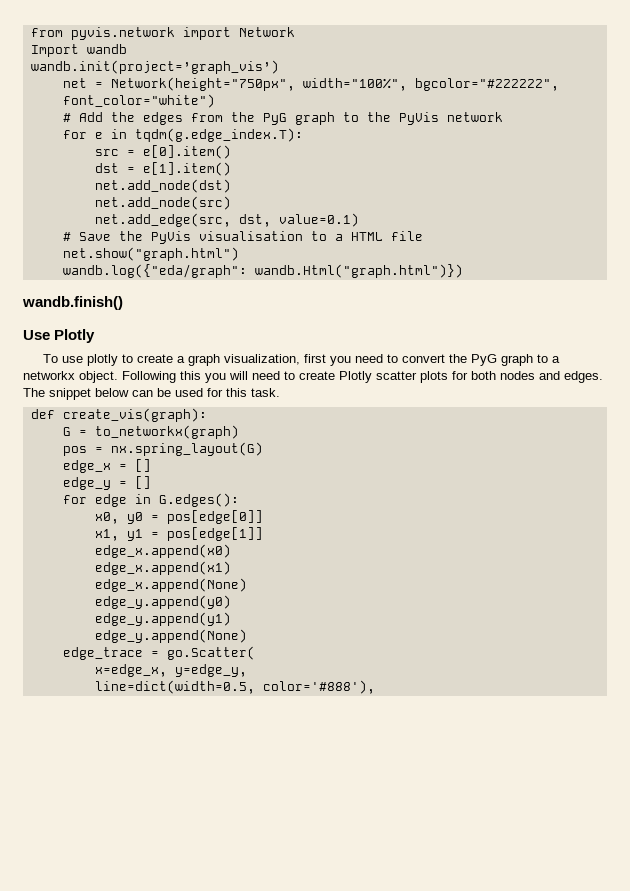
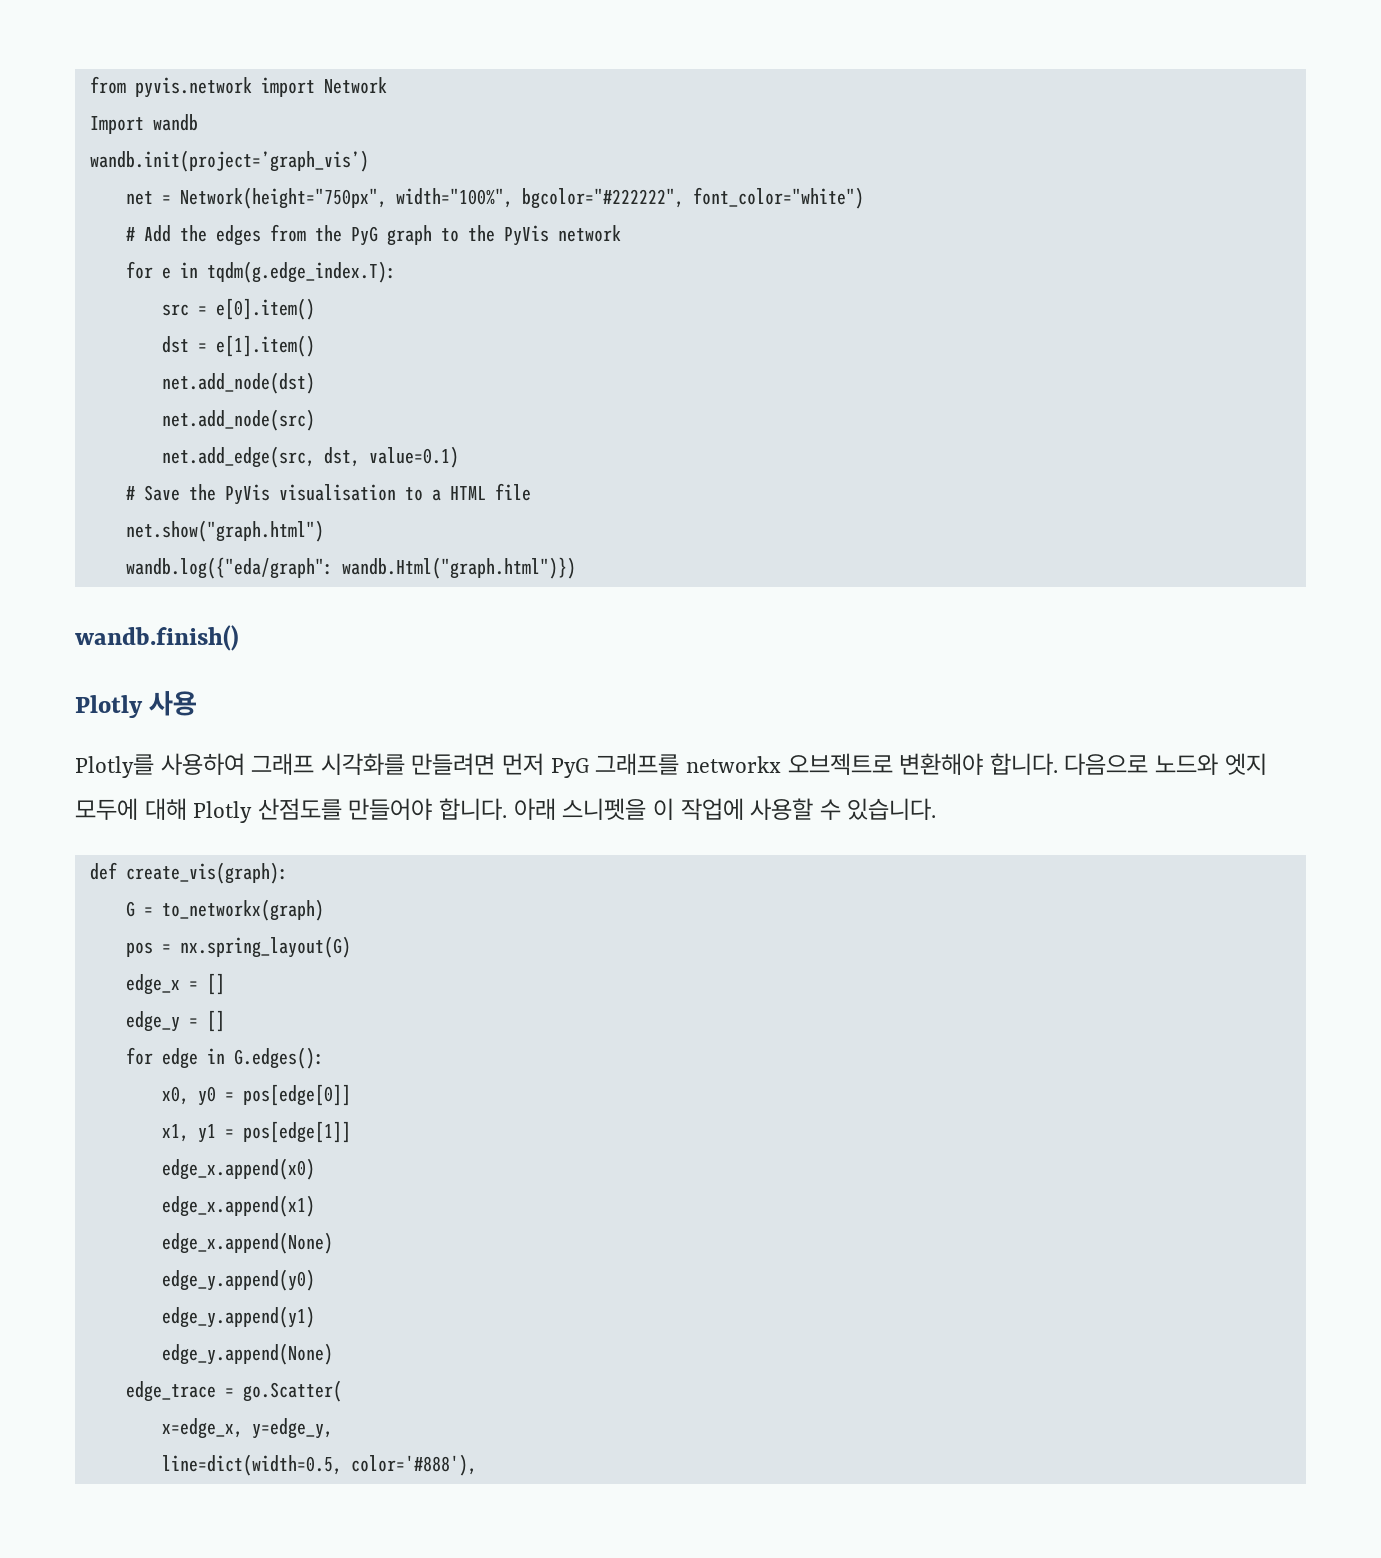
[23,329,96,343] [42,354,560,366] [23,371,603,383] [23,388,280,400] Use Plotly // To use plotly to create a graph visualization, first you need to convert the PyG graph to a networkx object. Following this you will need to create Plotly scatter plots for both nodes and edges. The snippet below can be used for this task. -> [75,691,198,718] [75,753,1267,778] [75,798,937,823] Plotly 사용 // Plotly를 사용하여 그래프 시각화를 만들려면 먼저 PyG 그래프를 networkx 오브젝트로 변환해야 합니다. 다음으로 노드와 엣지 모두에 대해 Plotly 산점도를 만들어야 합니다. 아래 스니펫을 이 작업에 사용할 수 있습니다.

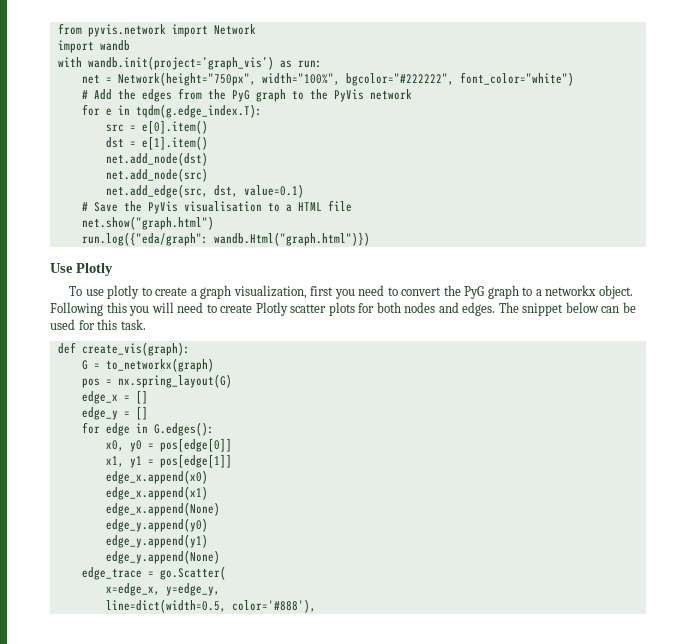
[89,116,144,134] Import -> [57,40,94,53] import
(198, 122) none -> [57,57,82,67] with
(369, 161) none -> [279,60,322,68] as run:
[125,557,333,579] wandb.log({"eda/graph": -> [81,232,208,246] run.log({"eda/graph":
[75,625,239,651] [75,691,198,718] [75,753,1267,778] [75,798,937,823] wandb.finish() // Plotly 사용 // Plotly를 사용하여 그래프 시각화를 만들려면 먼저 PyG 그래프를 networkx 오브젝트로 변환해야 합니다. 다음으로 노드와 엣지 모두에 대해 Plotly 산점도를 만들어야 합니다. 아래 스니펫을 이 작업에 사용할 수 있습니다. -> [50,263,113,276] [69,285,633,299] [50,302,636,316] [50,319,146,330] Use Plotly // To use plotly to create a graph visualization, first you need to convert the PyG graph to a networkx object. Following this you will need to create Plotly scatter plots for both nodes and edges. The snippet below can be used for this task.

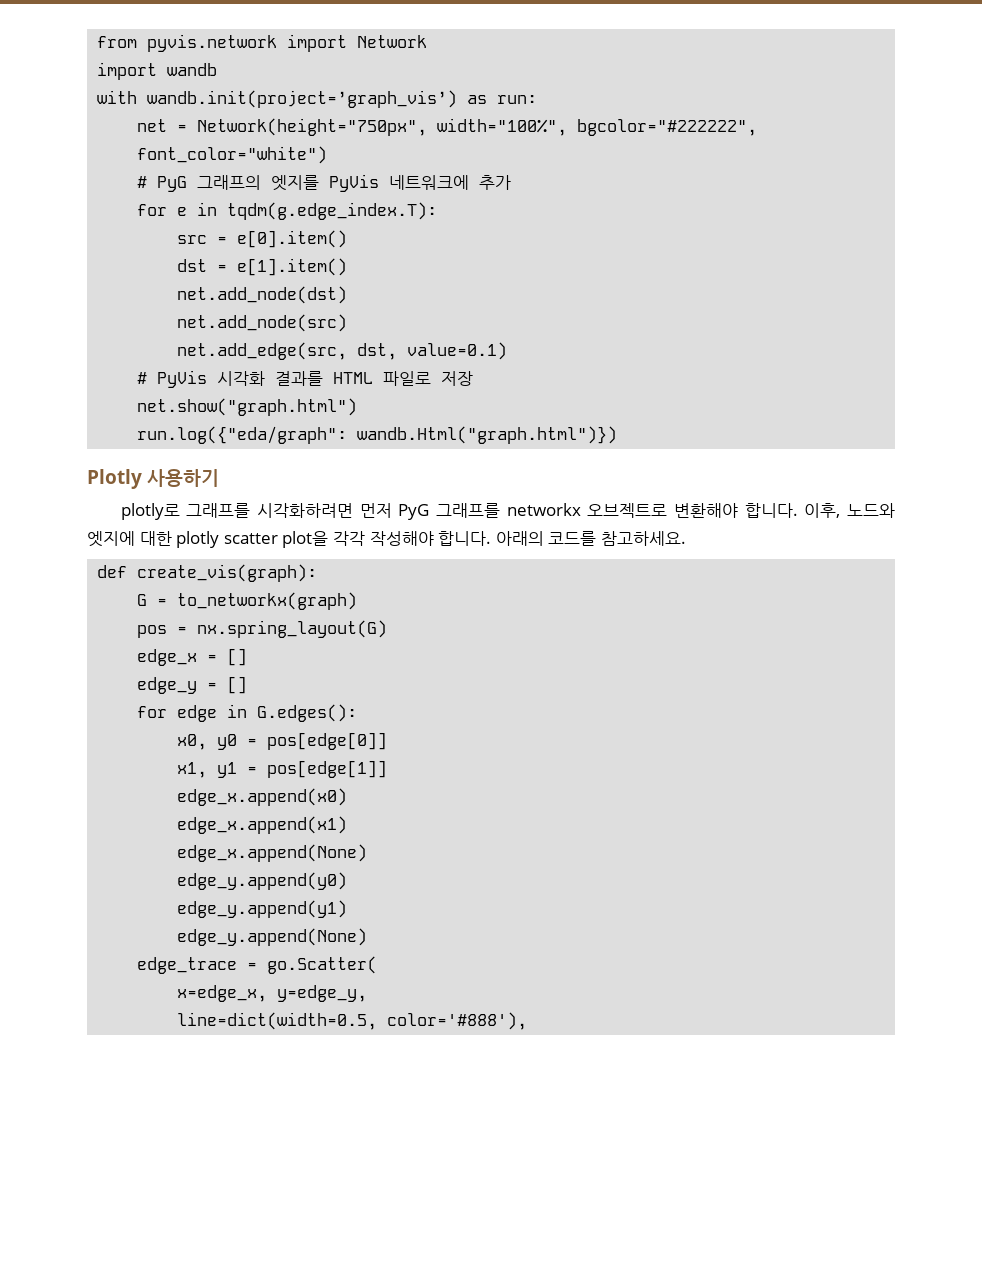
[93,88,412,102] Add the edges from the PyG graph to the PyVis network -> [157,174,512,192] PyG 그래프의 엣지를 PyVis 네트워크에 추가
[93,200,352,214] Save the PyVis visualisation to a HTML file -> [157,370,474,388] PyVis 시각화 결과를 HTML 파일로 저장
[50,263,113,276] [69,285,633,299] [50,302,636,316] [50,319,146,330] Use Plotly // To use plotly to create a graph visualization, first you need to convert the PyG graph to a networkx object. Following this you will need to create Plotly scatter plots for both nodes and edges. The snippet below can be used for this task. -> [87,469,220,489] [120,503,895,520] [87,531,686,548] Plotly 사용하기 // plotly로 그래프를 시각화하려면 먼저 PyG 그래프를 networkx 오브젝트로 변환해야 합니다. 이후, 노드와 엣지에 대한 plotly scatter plot을 각각 작성해야 합니다. 아래의 코드를 참고하세요.

